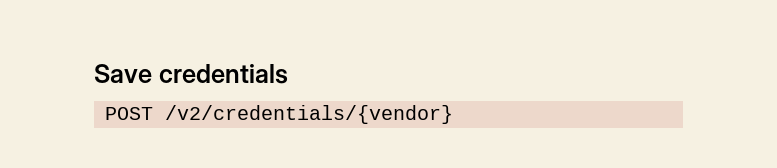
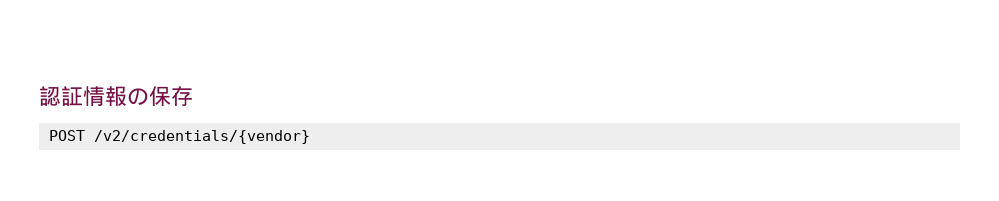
[94,64,288,84] Save credentials -> [39,86,193,106] 認証情報の保存

